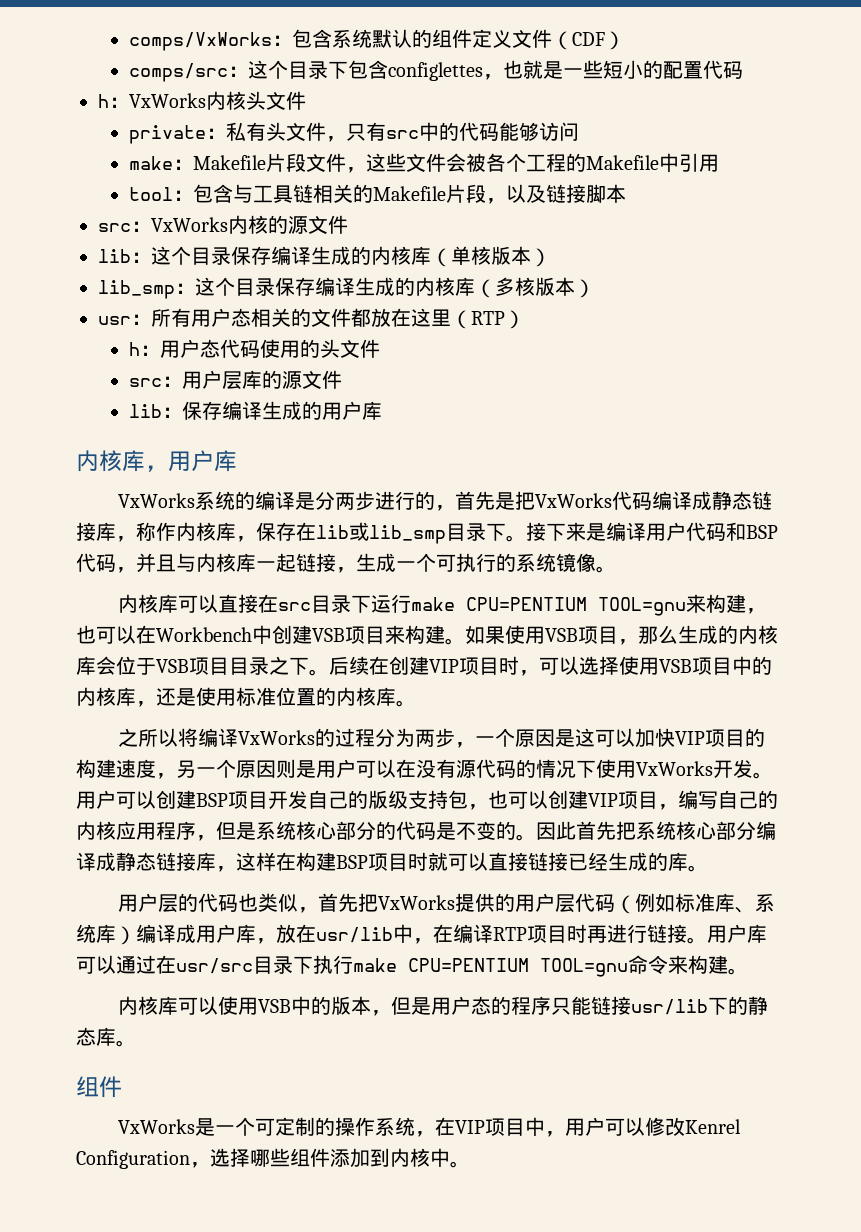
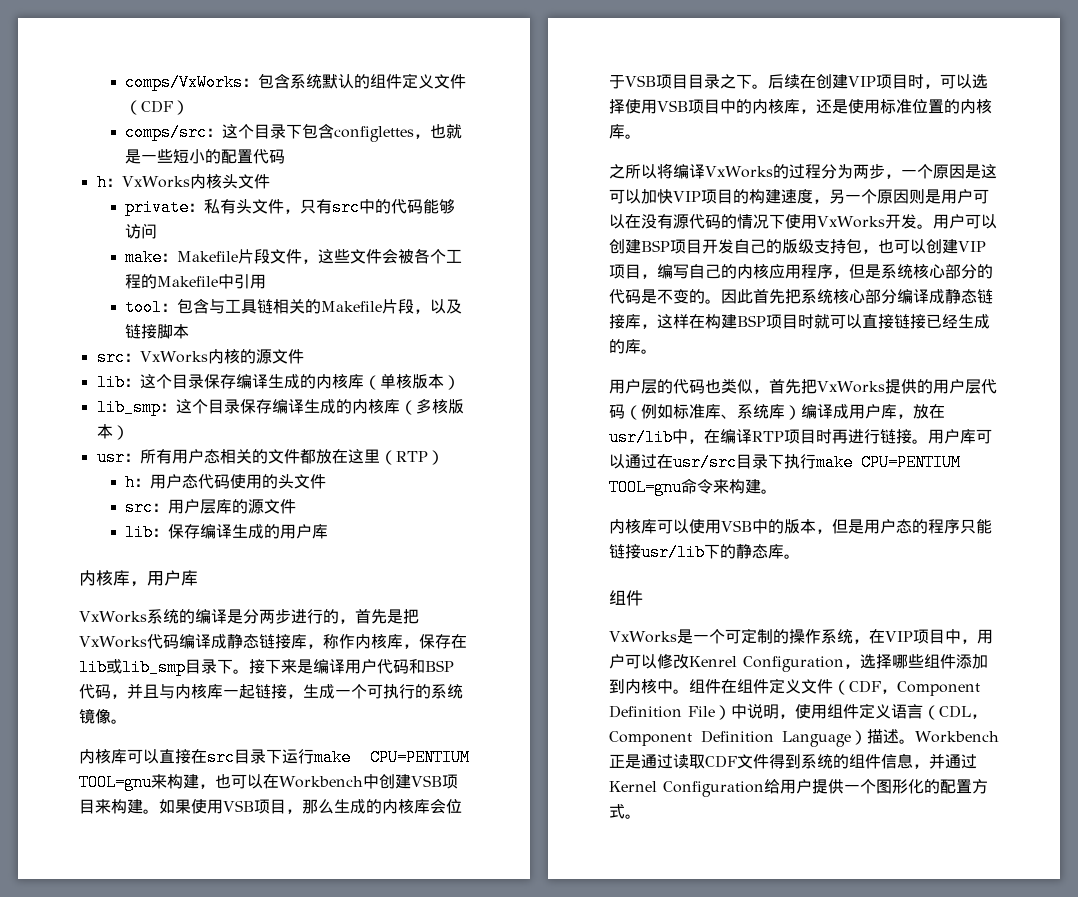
(470, 1164) none -> [689,678,980,696] [609,703,987,720] [609,729,1000,747] [609,753,977,769] [609,778,988,797] [609,804,641,819] 组件在组件定义文件（CDF，Component Definition File）中说明，使用组件定义语言（CDL，Component Definition Language）描述。Workbench正是通过读取CDF文件得到系统的组件信息，并通过Kernel Configuration给用户提供一个图形化的配置方式。

